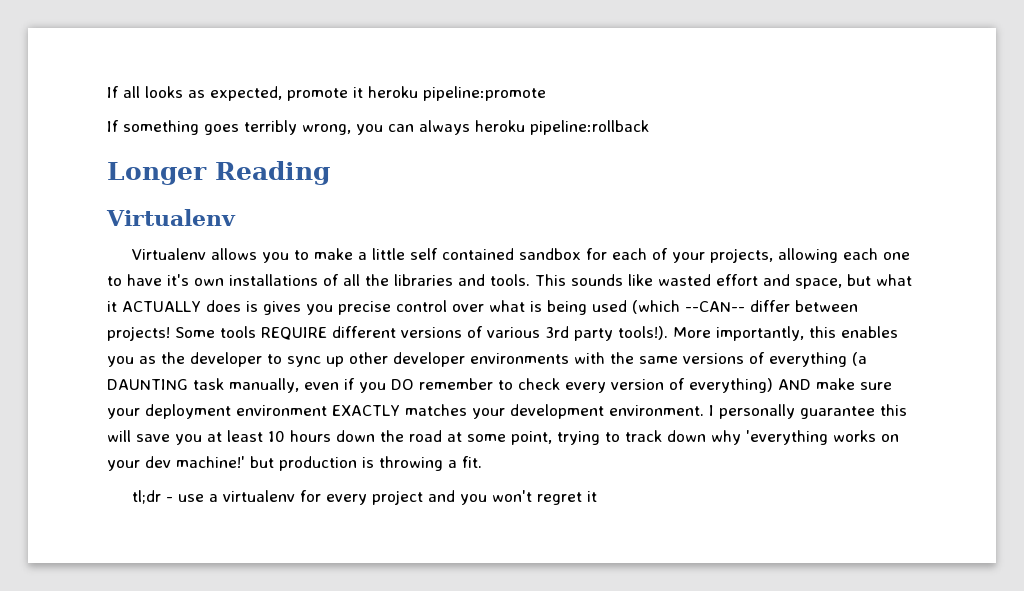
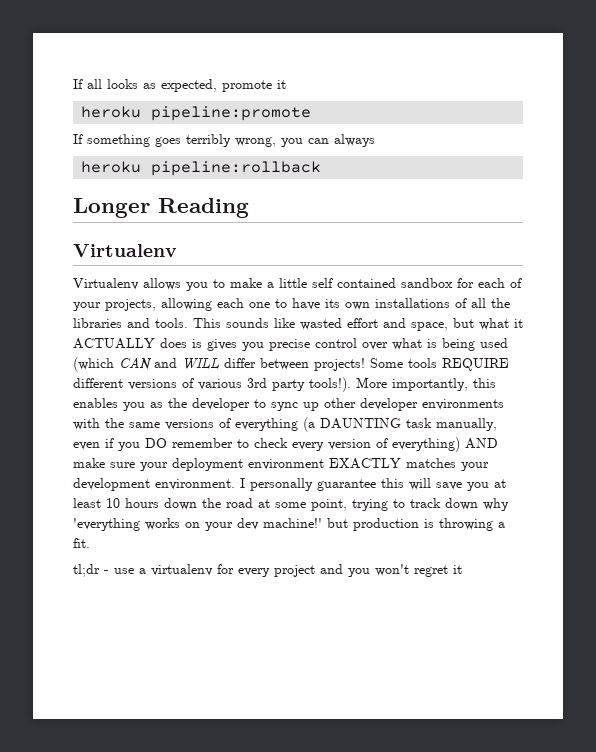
(363, 92) none -> (286, 84) //
(470, 127) none -> (375, 140) //
[167,274,189,286] it's -> [325,299,340,308] its
[684,301,745,312] --CAN-- -> [119,358,219,370] CAN and WILL

